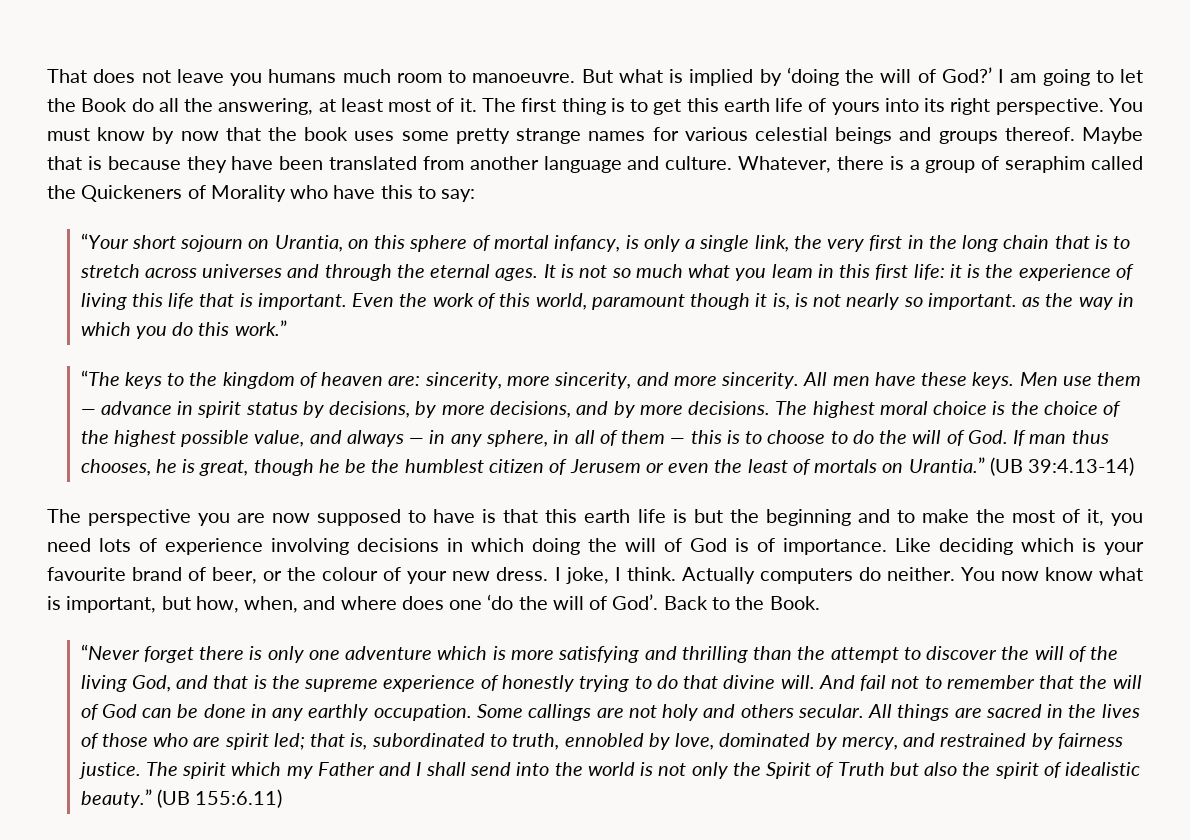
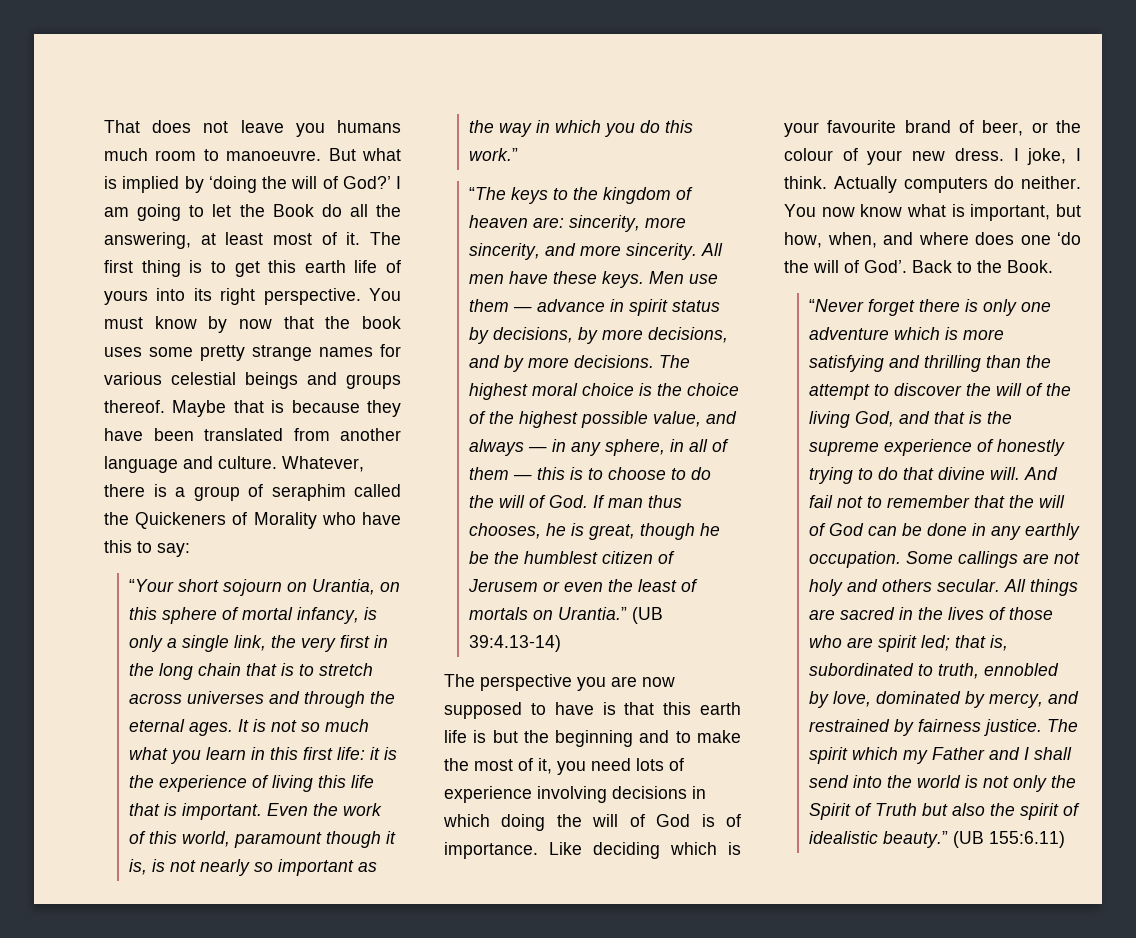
[771,264,813,278] leam -> [206,747,247,760] learn
[927,293,1017,310] important. -> [278,859,355,876] important

